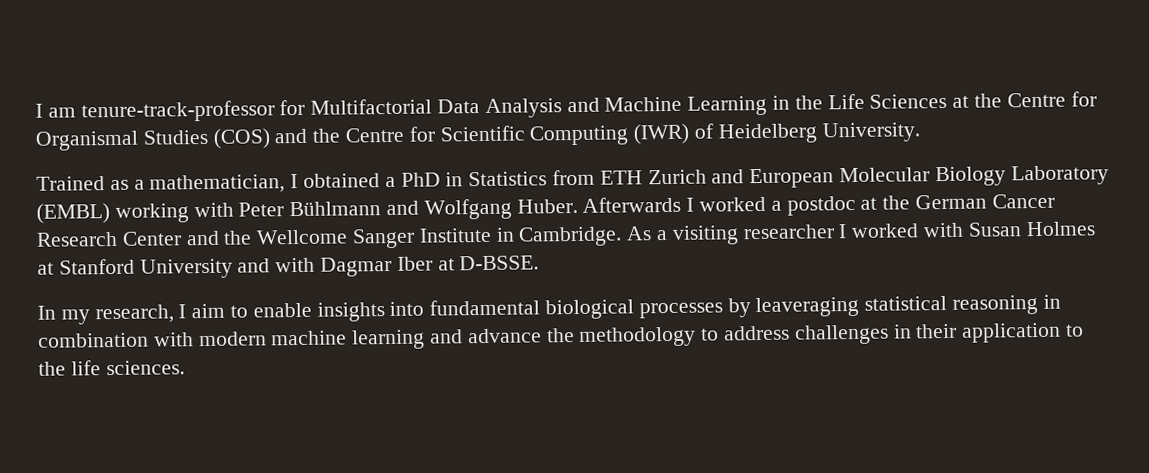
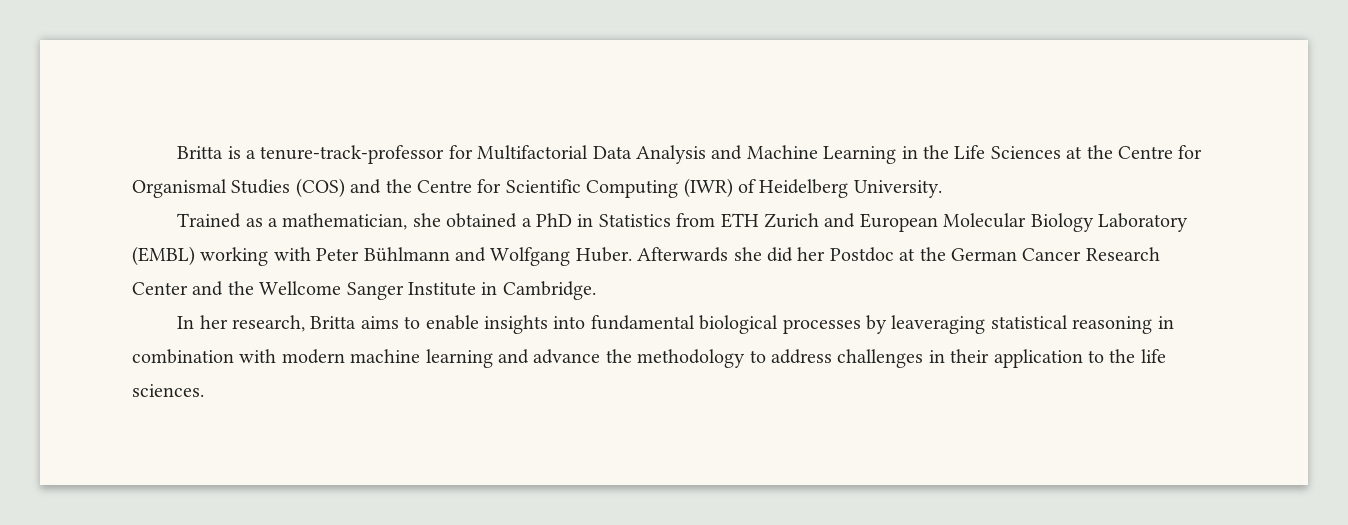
[35,103,76,118] I am -> [177,146,256,159] Britta is a
[290,173,299,189] I -> [412,213,441,227] she
[686,195,856,216] I worked a postdoc -> [733,247,894,262] she did her Postdoc
[626,221,1096,245] [37,255,540,279] [37,303,226,325] As a visiting researcher I worked with Susan Holmes at Stanford University and with Dagmar Iber at D-BSSE. // In my research, I aim -> [177,315,399,332] // In her research, Britta aims

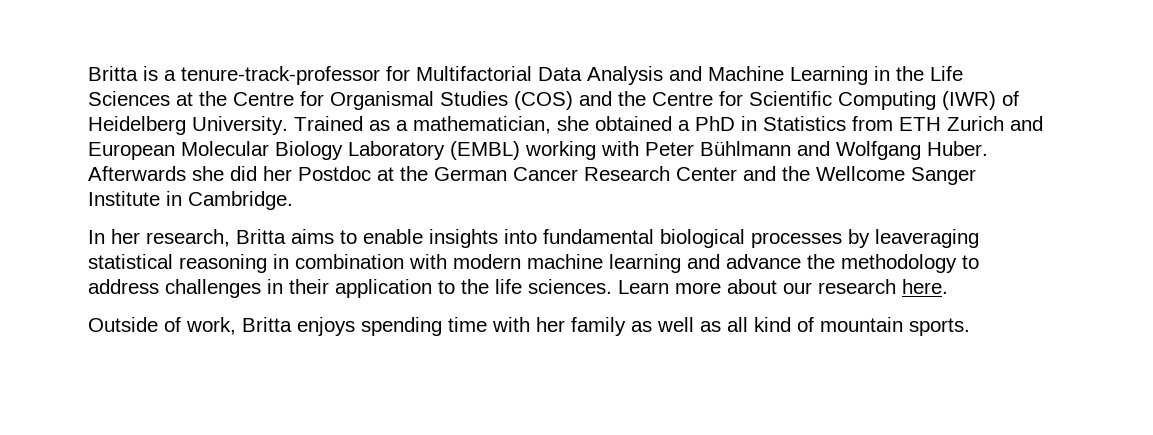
(942, 189) // -> (288, 125) none
(204, 390) none -> [618,279,948,294] [88,317,970,336] Learn more about our research here. // Outside of work, Britta enjoys spending time with her family as well as all kind of mountain sports.

